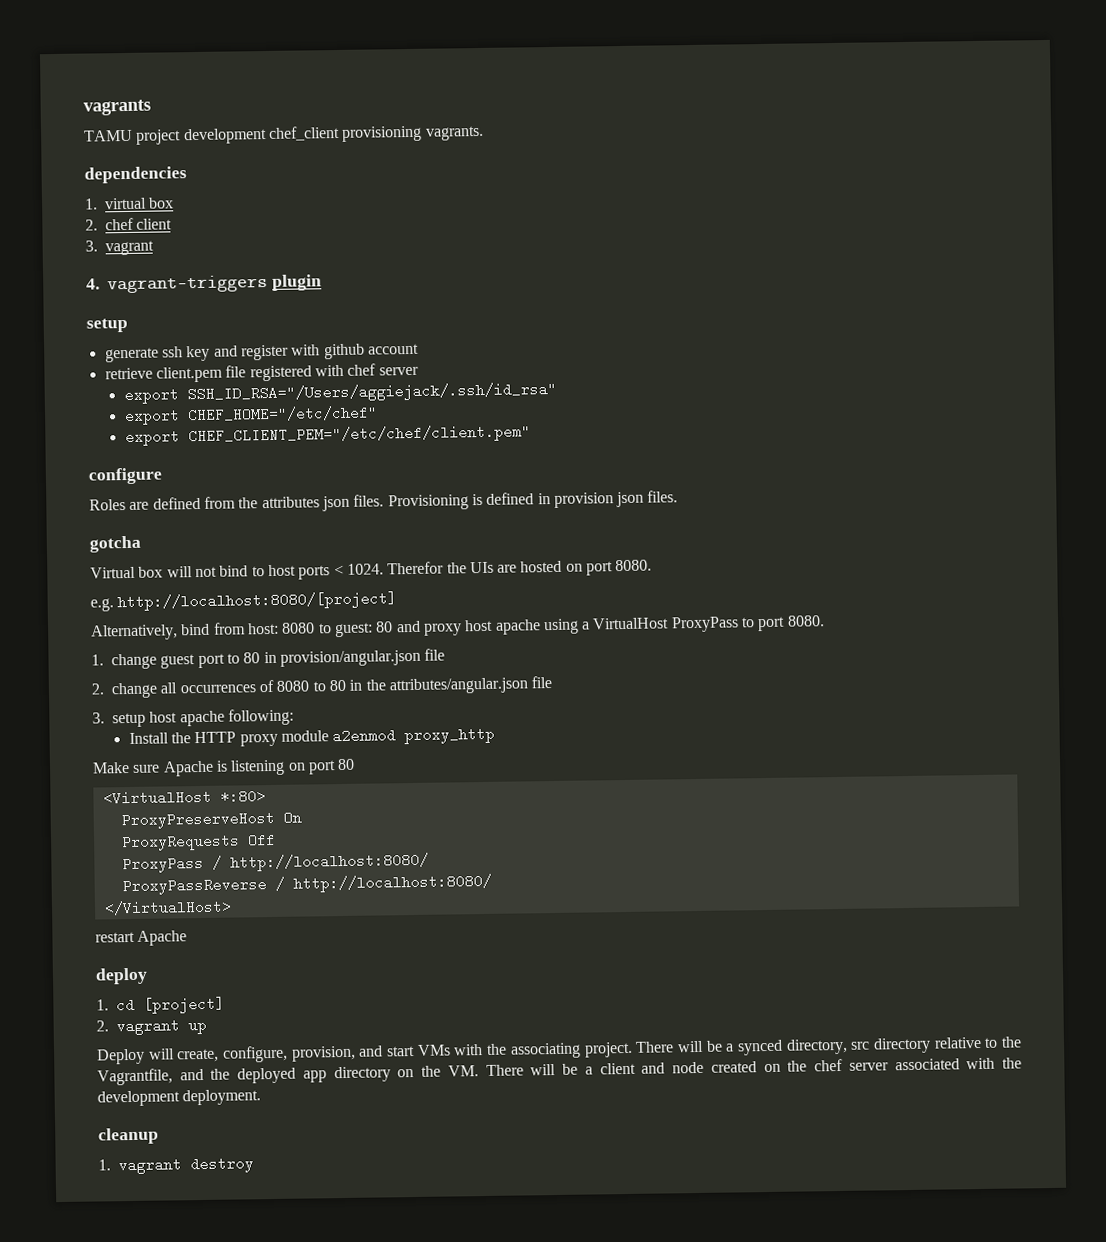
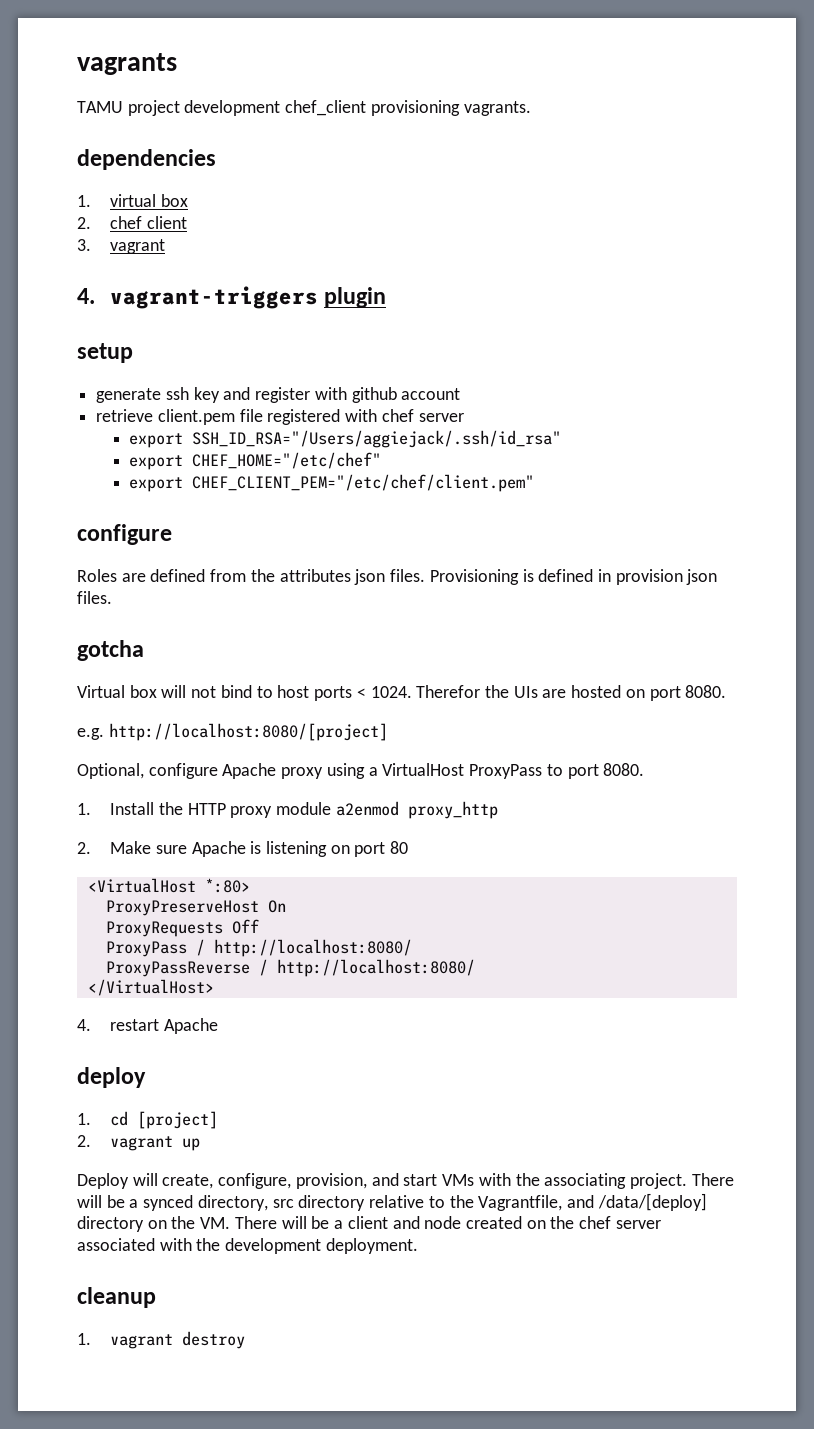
[91,619,541,641] Alternatively, bind from host: 8080 to guest: 80 and proxy host apache -> [77,763,324,779] Optional, configure Apache proxy
[111,648,446,670] [91,676,553,699] [92,708,294,728] change guest port to 80 in provision/angular.json file // 2. change all occurrences of 8080 to 80 in the attributes/angular.json file // 3. setup host apache following: // -> (91, 809) none
(496, 735) none -> [77,842,91,854] 2.
(232, 907) none -> [77,1019,91,1031] 4.
[210,1067,327,1084] the deployed app -> [597,1193,707,1211] /data/[deploy]

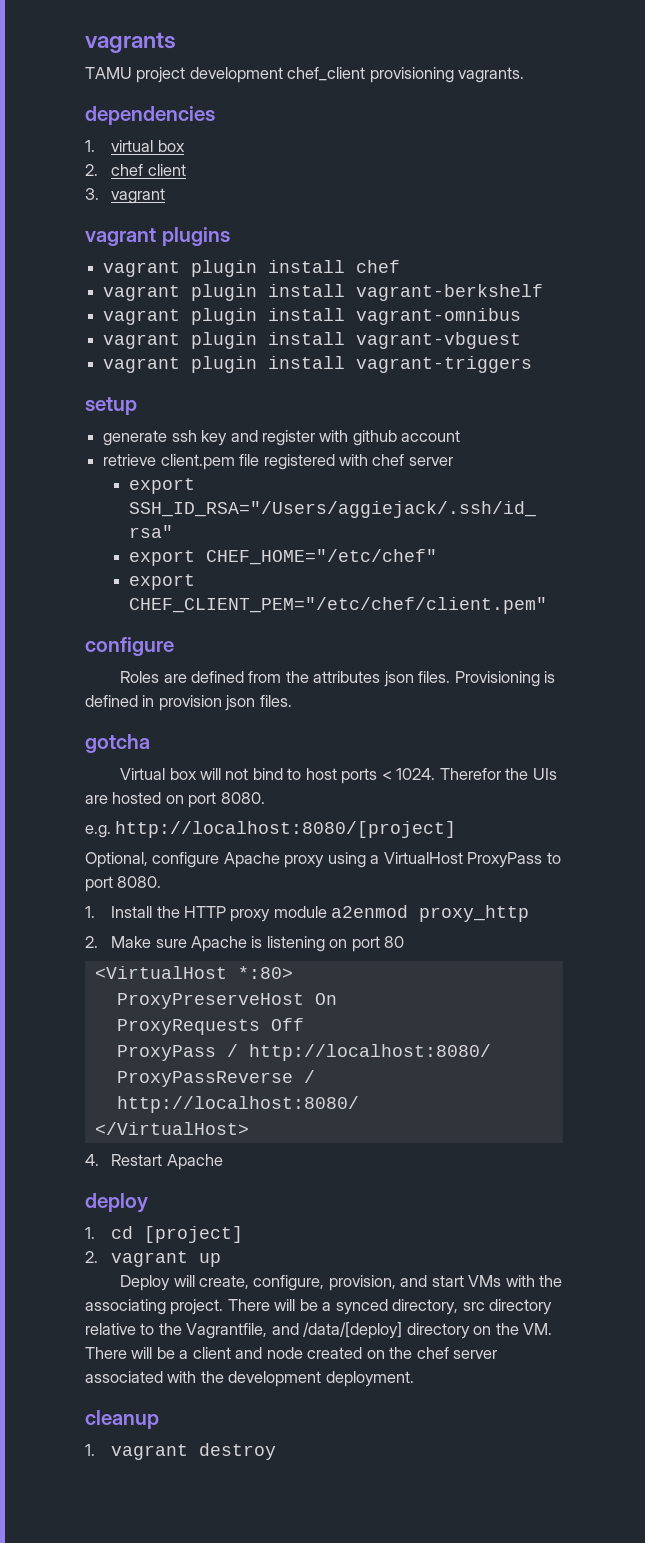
[77,288,95,304] 4. -> [85,227,230,246] [103,260,401,277] [103,284,544,301] [103,308,522,325] [103,332,522,349] [103,356,346,373] vagrant plugins // vagrant plugin install chef // vagrant plugin install vagrant-berkshelf // vagrant plugin install vagrant-omnibus // vagrant plugin install vagrant-vbguest // vagrant plugin install
[324,287,387,308] plugin -> (533, 364) none
[110,1019,160,1031] restart -> [111,1154,163,1166] Restart

